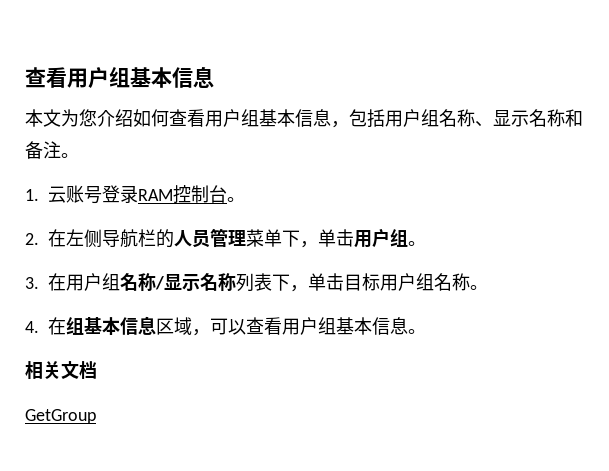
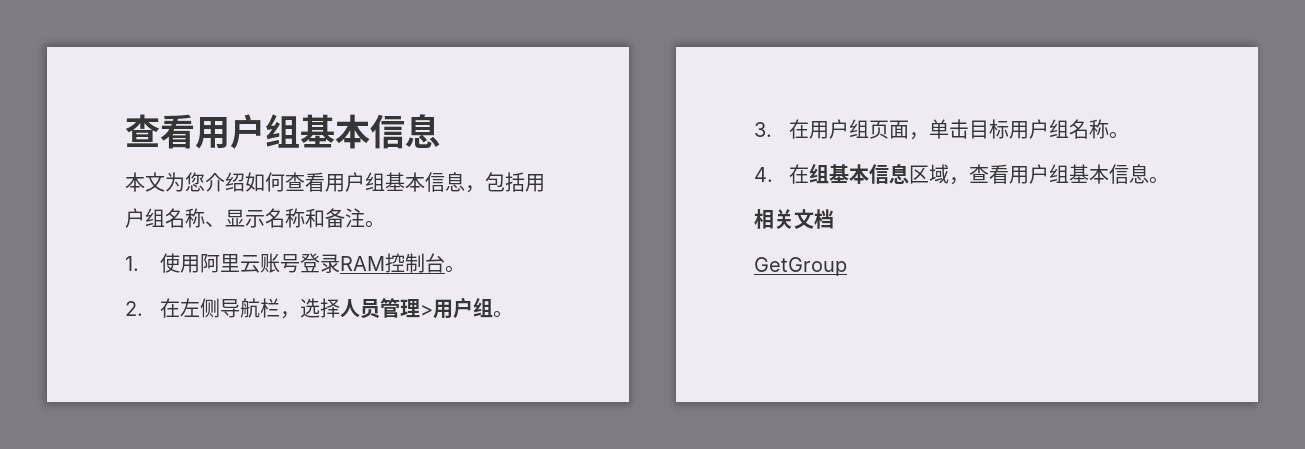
(39, 195) none -> [159,253,240,273] 使用阿里
[156,229,174,248] 的 -> [279,298,340,319] ，选择
[246,229,354,248] 菜单下，单击 -> [419,305,433,316] >
[120,273,290,292] 名称/显示名称列表下 -> [868,120,909,139] 页面
[210,318,246,335] 可以 -> (969, 181) none

